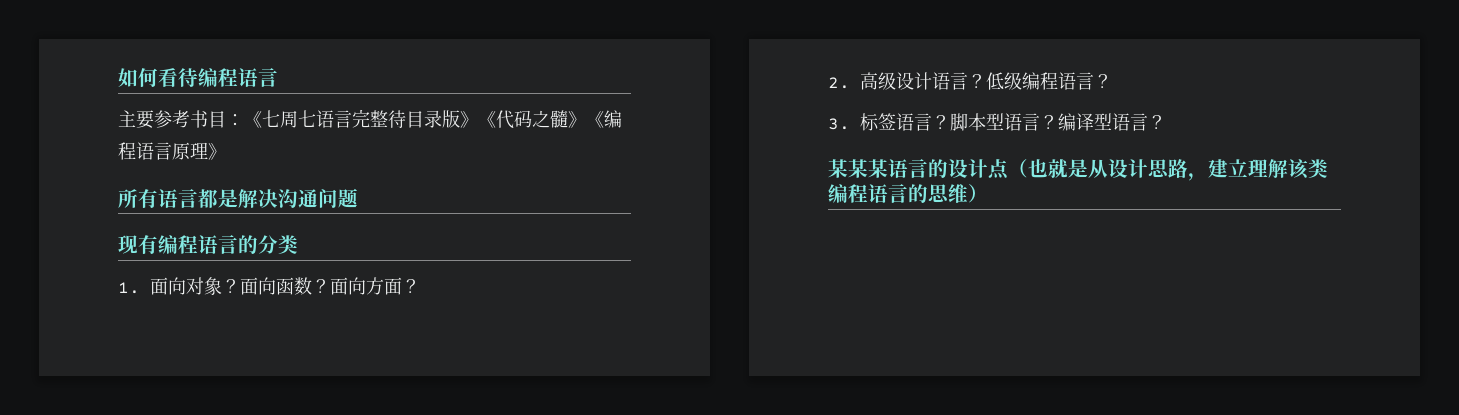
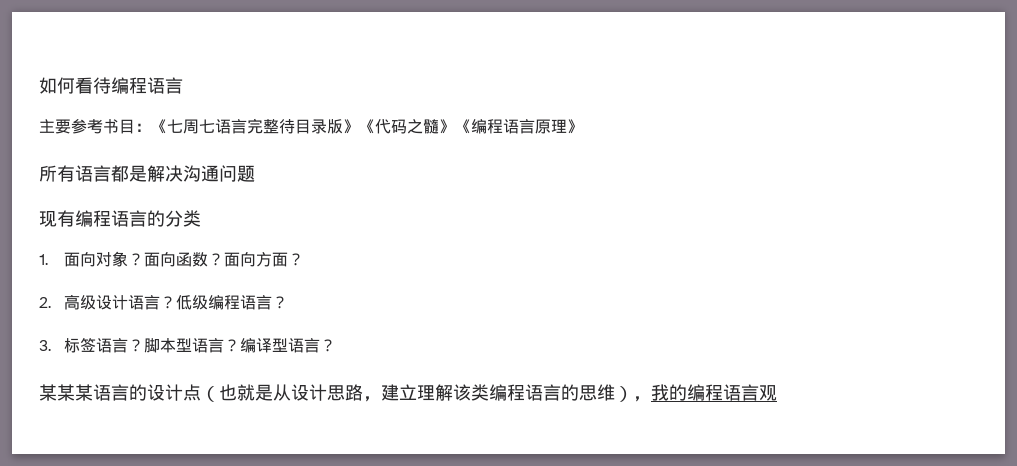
(988, 193) none -> [633,384,777,402] ，我的编程语言观

